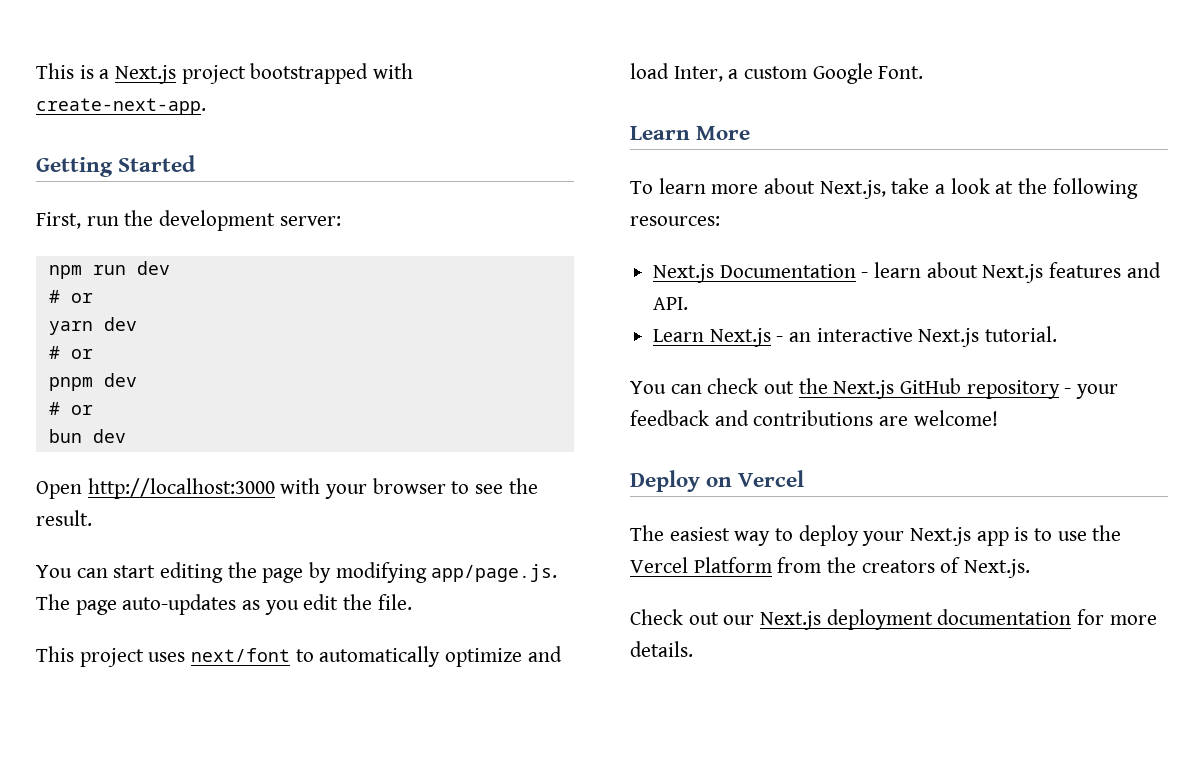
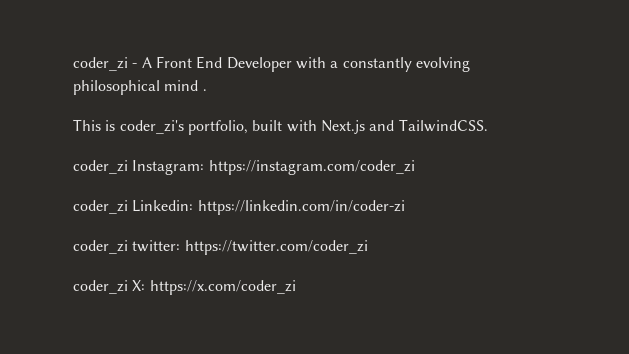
[36,63,414,84] [36,98,206,115] [36,155,197,177] [36,210,341,231] [48,261,170,279] [48,290,93,303] [48,317,137,335] [48,346,93,359] [48,373,137,391] [48,402,93,415] [48,429,126,443] [36,478,538,499] [36,510,92,526] [36,562,558,583] [36,594,412,615] [36,646,562,667] [630,63,924,84] [630,126,751,140] [630,178,1138,199] [630,216,720,226] [653,262,1161,283] [653,297,689,310] [653,326,1058,347] [630,378,1119,399] [630,410,998,426] [630,470,805,492] [630,525,1122,546] [630,557,1031,578] [630,609,1157,630] [630,641,693,657] This is a Next.js project bootstrapped with create-next-app. // Getting Started // First, run the development server: // npm run dev // # or // yarn dev // # or // pnpm dev // # or // bun dev // Open http://localhost:3000 with your browser to see the result. // You can start editing the page by modifying app/page.js. The page auto-updates as you edit the file. // This project uses next/font to automatically optimize and load Inter, a custom Google Font. // Learn More // To learn more about Next.js, take a look at the following resources: // Next.js Documentation - learn about Next.js features and API. // Learn Next.js - an interactive Next.js tutorial. // You can check out the Next.js GitHub repository - your feedback and contributions are welcome! // Deploy on Vercel // The easiest way to deploy your Next.js app is to use the Vercel Platform from the creators of Next.js. // Check out our Next.js deployment documentation for more details. -> [73,56,470,72] [73,80,207,95] [73,119,488,135] [73,160,415,175] [73,200,405,215] [73,240,368,255] [73,280,296,295] coder_zi - A Front End Developer with a constantly evolving philosophical mind . // This is coder_zi's portfolio, built with Next.js and TailwindCSS. // coder_zi Instagram: https://instagram.com/coder_zi // coder_zi Linkedin: https://linkedin.com/in/coder-zi // coder_zi twitter: https://twitter.com/coder_zi // coder_zi X: https://x.com/coder_zi

